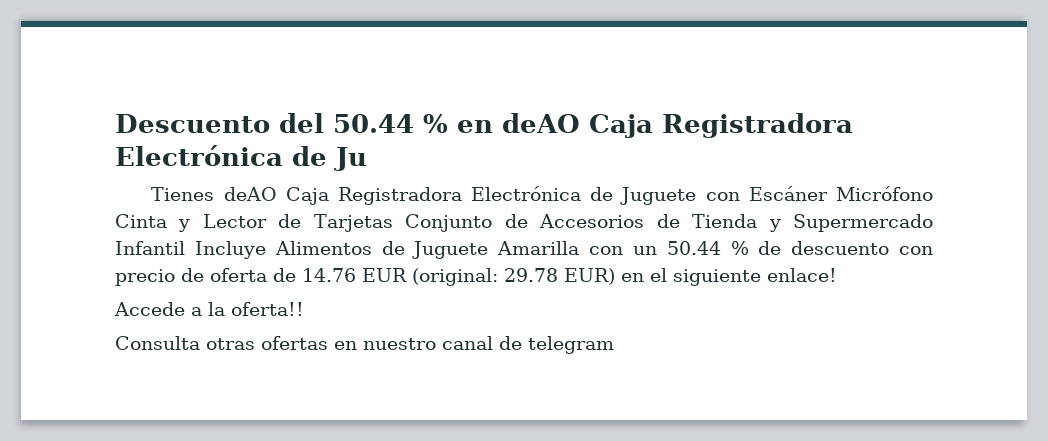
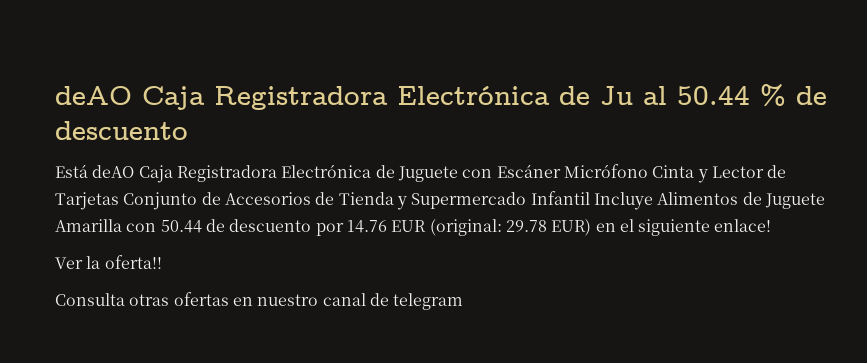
[115,113,493,133] Descuento del 50.44 % en -> (55, 95) none
[151,187,215,201] // Tienes -> [643,84,827,106] [55,121,188,140] [55,164,88,178] al 50.44 % de descuento // Está
[632,241,934,255] [115,268,296,286] un 50.44 % de descuento con precio de oferta de -> [160,219,344,236] 50.44 de descuento por
[114,302,202,316] Accede a -> [55,257,83,269] Ver

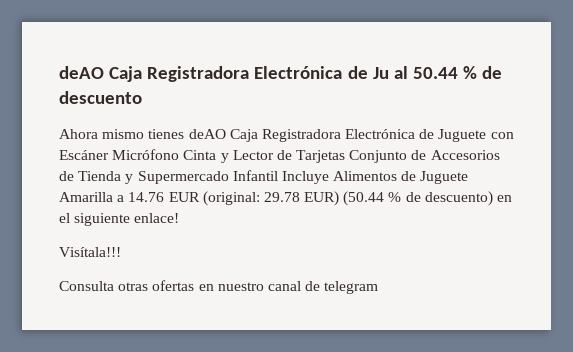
[55,164,88,178] Está -> [59,129,185,139] Ahora mismo tienes
[126,219,344,236] con 50.44 de descuento por -> [117,195,125,202] a
(592, 227) none -> [343,191,493,206] (50.44 % de descuento)
[55,255,162,269] Ver la oferta!! -> [59,247,121,257] Visítala!!!

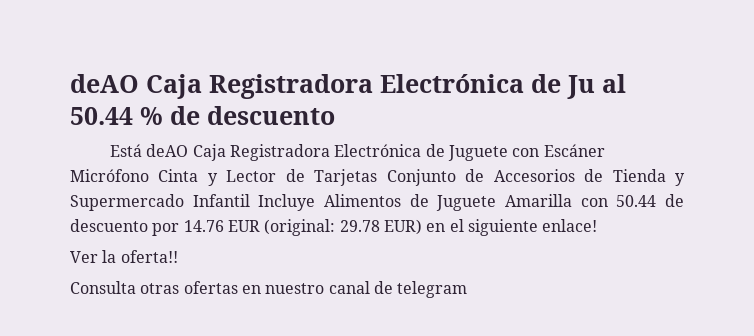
[59,129,185,139] Ahora mismo tienes -> [110,144,143,157] Está
[117,195,125,202] a -> [580,194,684,207] [70,219,180,236] con 50.44 de descuento por
[343,191,493,206] (50.44 % de descuento) -> (422, 227) none
[59,247,121,257] Visítala!!! -> [70,250,178,263] Ver la oferta!!

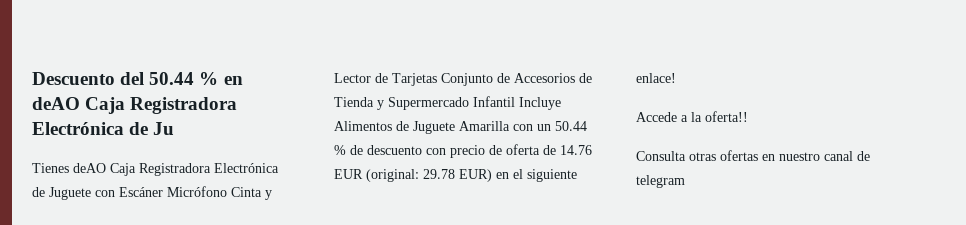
(70, 83) none -> [32,72,243,85] Descuento del 50.44 % en
[602,74,626,93] [70,106,335,125] [110,144,143,157] al 50.44 % de descuento // Está -> [32,163,69,173] // Tienes
[616,194,684,207] [70,219,180,236] 50.44 de descuento por -> [537,121,587,131] [334,144,556,158] un 50.44 % de descuento con precio de oferta de
[70,251,98,263] Ver -> [636,112,688,122] Accede a

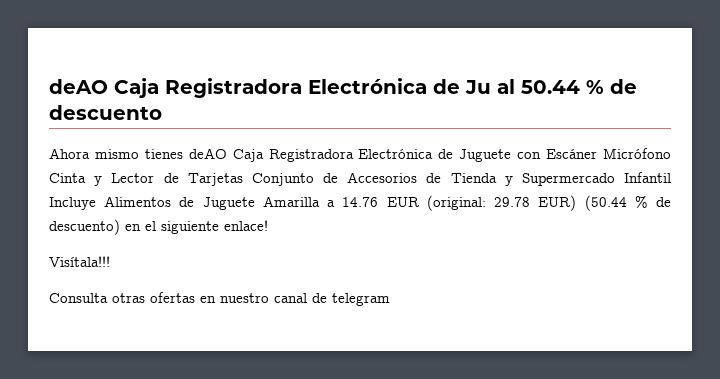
[32,72,243,85] Descuento del 50.44 % en -> (49, 86) none
[32,163,69,173] // Tienes -> [497,79,637,94] [49,105,162,120] [49,148,183,159] al 50.44 % de descuento // Ahora mismo tienes
[513,121,587,131] [334,144,556,158] con un 50.44 % de descuento con precio de oferta de -> [327,200,336,207] a
(492, 175) none -> [584,195,672,211] [49,219,120,235] (50.44 % de descuento)
[636,111,748,122] Accede a la oferta!! -> [49,256,110,267] Visítala!!!

